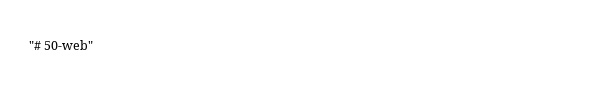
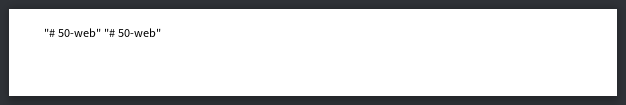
[29,40,94,50] "# 50-web" -> [44,28,161,37] "# 50-web" "# 50-web"

